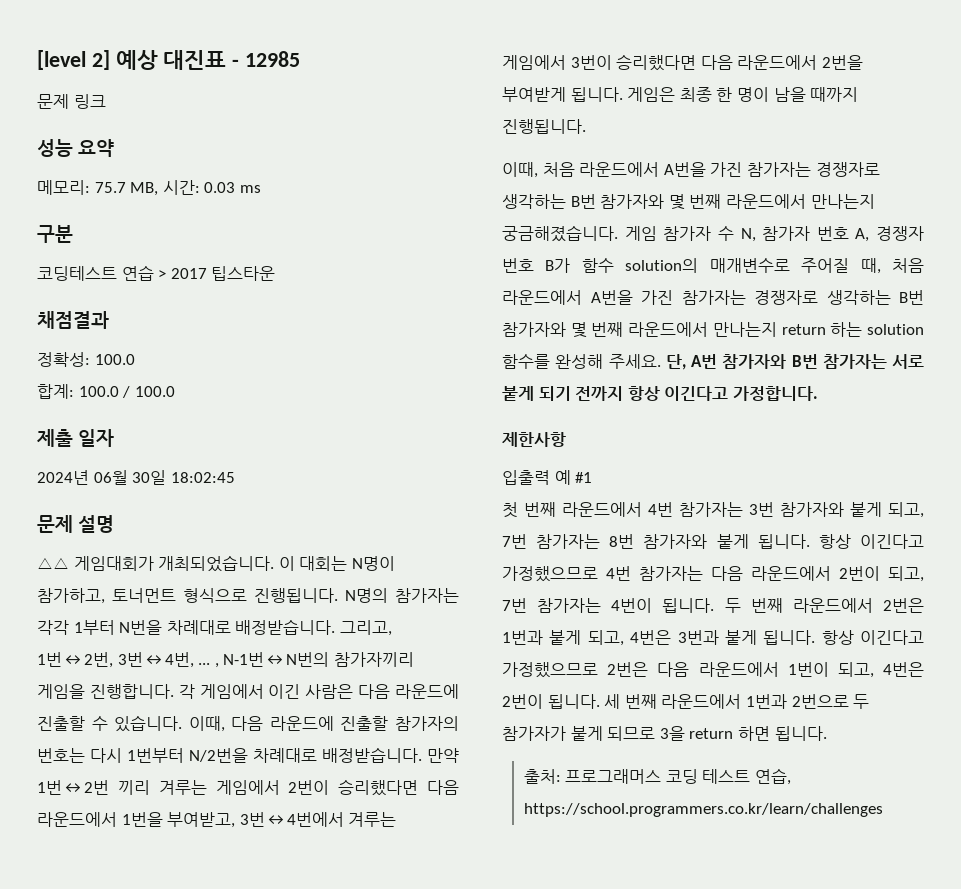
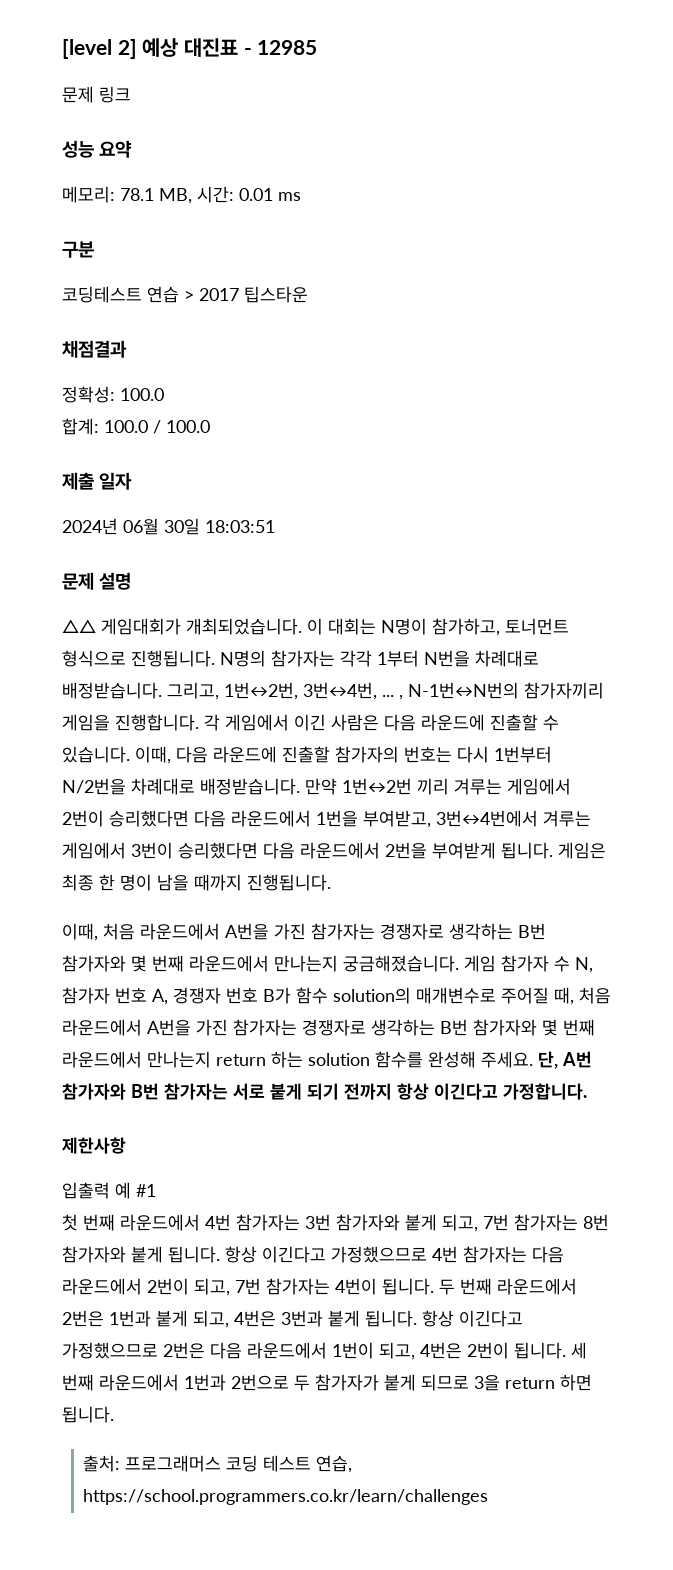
[94,182,126,193] 75.7 -> [120,188,154,201] 78.1
[204,182,236,193] 0.03 -> [239,188,273,201] 0.01
[170,472,235,483] 18:02:45 -> [205,520,275,533] 18:03:51

